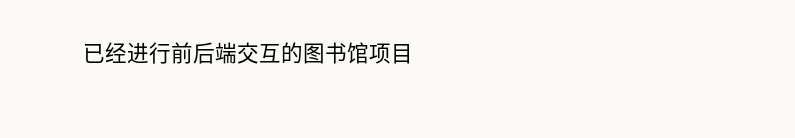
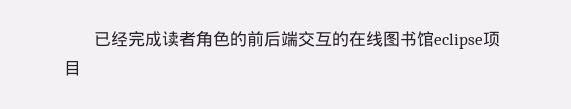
[127,42,369,64] 进行前后端交互的图书馆 -> [127,30,483,49] 完成读者角色的前后端交互的在线图书馆eclipse

